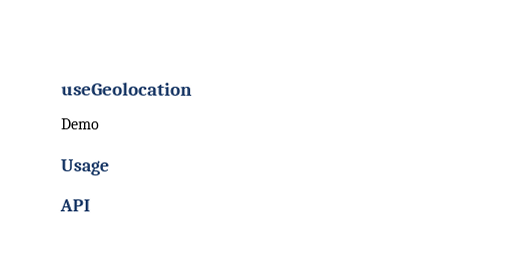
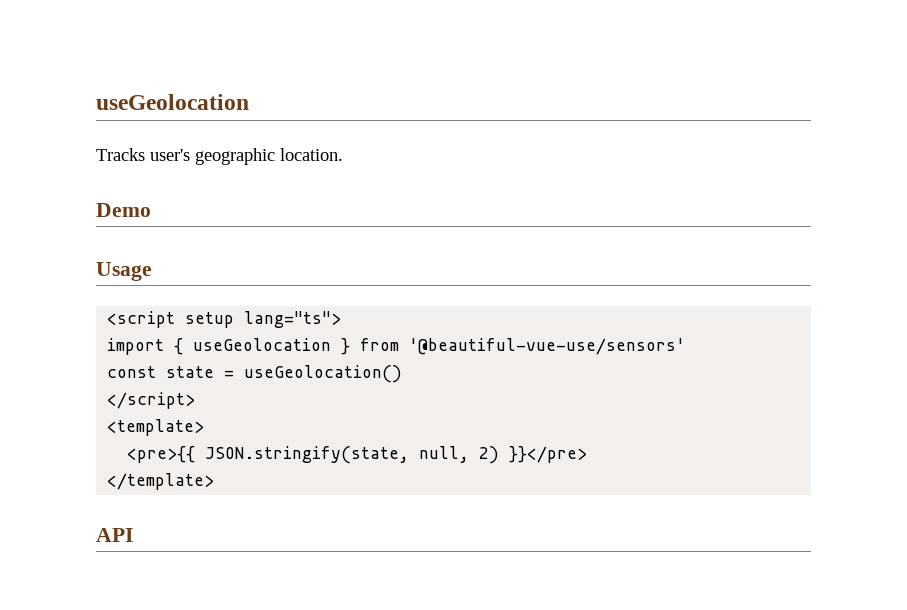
[61,118,100,130] [60,159,109,176] Demo // Usage -> [96,148,343,165] [96,203,151,217] [96,262,152,281] [107,311,342,328] [107,338,686,355] [107,365,403,383] [107,392,196,409] [107,419,205,436] [127,446,588,464] [107,473,215,490] Tracks user's geographic location. // Demo // Usage // <script setup lang="ts"> // import { useGeolocation } from '@beautiful-vue-use/sensors' // const state = useGeolocation() // </script> // <template> // <pre>{{ JSON.stringify(state, null, 2) }}</pre> // </template>

